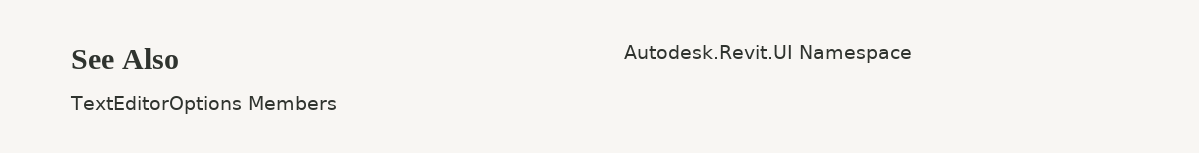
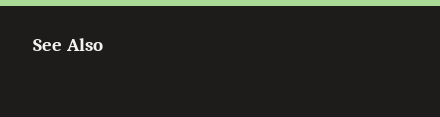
[70,96,337,114] [624,45,912,63] // TextEditorOptions Members // Autodesk.Revit.UI Namespace -> (103, 44) none

